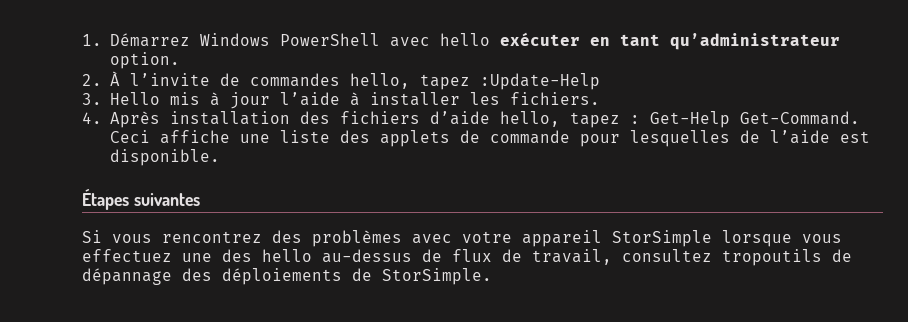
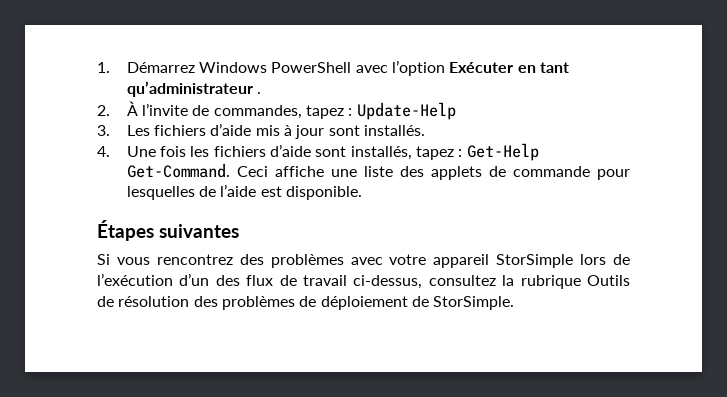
[439,32,580,46] hello exécuter -> [392,60,514,76] l’option Exécuter
[109,52,180,69] option. -> [257,92,262,94] .
[249,73,600,90] [82,92,600,109] [82,111,560,128] commandes hello, tapez :Update-Help // 3. Hello mis à jour l’aide à installer les fichiers. // 4. Après installation des fichiers d’aide hello, -> [213,102,456,120] [97,123,425,139] [97,144,412,160] commandes, tapez : Update-Help // 3. Les fichiers d’aide mis à jour sont installés. // 4. Une fois les fichiers d’aide sont installés,
[722,230,842,247] [82,249,852,266] [82,268,342,285] lorsque vous effectuez une des hello au-dessus de flux de travail, consultez tropoutils de dépannage des déploiements -> [580,254,630,265] [97,273,631,289] [97,296,408,310] lors de l’exécution d’un des flux de travail ci-dessus, consultez la rubrique Outils de résolution des problèmes de déploiement

